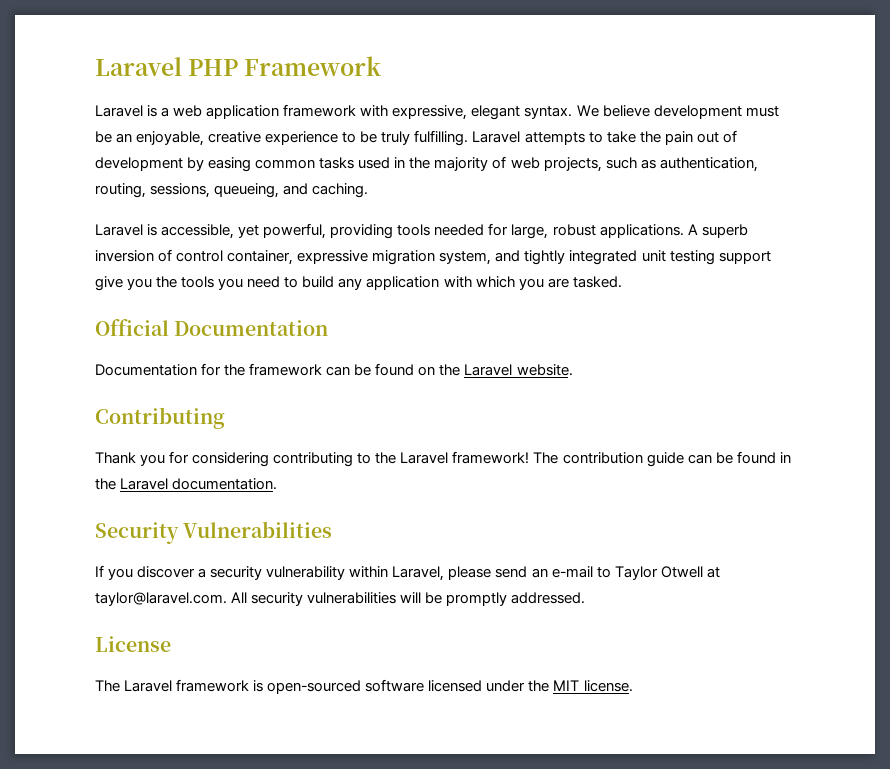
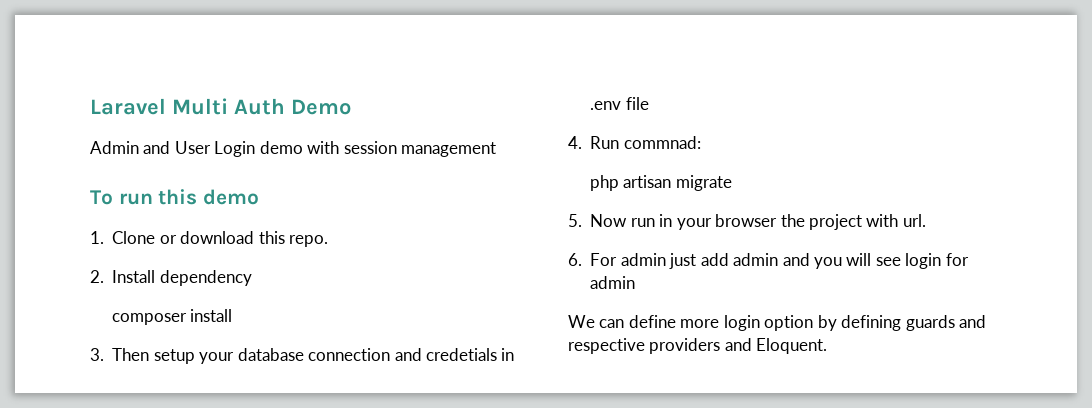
[95,56,382,76] [95,104,779,120] [95,130,737,146] [95,156,758,172] [95,183,369,198] [95,223,748,239] [95,249,771,265] [95,276,622,291] [95,319,329,336] [95,363,573,376] [95,407,225,429] [95,451,791,467] [95,478,278,490] [95,521,333,544] [95,565,720,581] [95,592,586,606] [95,636,171,652] [95,679,633,694] Laravel PHP Framework // Laravel is a web application framework with expressive, elegant syntax. We believe development must be an enjoyable, creative experience to be truly fulfilling. Laravel attempts to take the pain out of development by easing common tasks used in the majority of web projects, such as authentication, routing, sessions, queueing, and caching. // Laravel is accessible, yet powerful, providing tools needed for large, robust applications. A superb inversion of control container, expressive migration system, and tightly integrated unit testing support give you the tools you need to build any application with which you are tasked. // Official Documentation // Documentation for the framework can be found on the Laravel website. // Contributing // Thank you for considering contributing to the Laravel framework! The contribution guide can be found in the Laravel documentation. // Security Vulnerabilities // If you discover a security vulnerability within Laravel, please send an e-mail to Taylor Otwell at taylor@laravel.com. All security vulnerabilities will be promptly addressed. // License // The Laravel framework is open-sourced software licensed under the MIT license. -> [90,98,351,115] [90,141,497,157] [90,189,260,205] [90,231,329,247] [90,270,252,286] [111,309,233,325] [90,348,515,364] [590,97,649,110] [568,136,701,149] [589,175,732,191] [568,214,926,230] [568,253,969,269] [590,276,636,289] [568,315,987,331] [568,338,828,354] Laravel Multi Auth Demo // Admin and User Login demo with session management // To run this demo // 1. Clone or download this repo. // 2. Install dependency // composer install // 3. Then setup your database connection and credetials in .env file // 4. Run commnad: // php artisan migrate // 5. Now run in your browser the project with url. // 6. For admin just add admin and you will see login for admin // We can define more login option by defining guards and respective providers and Eloquent.

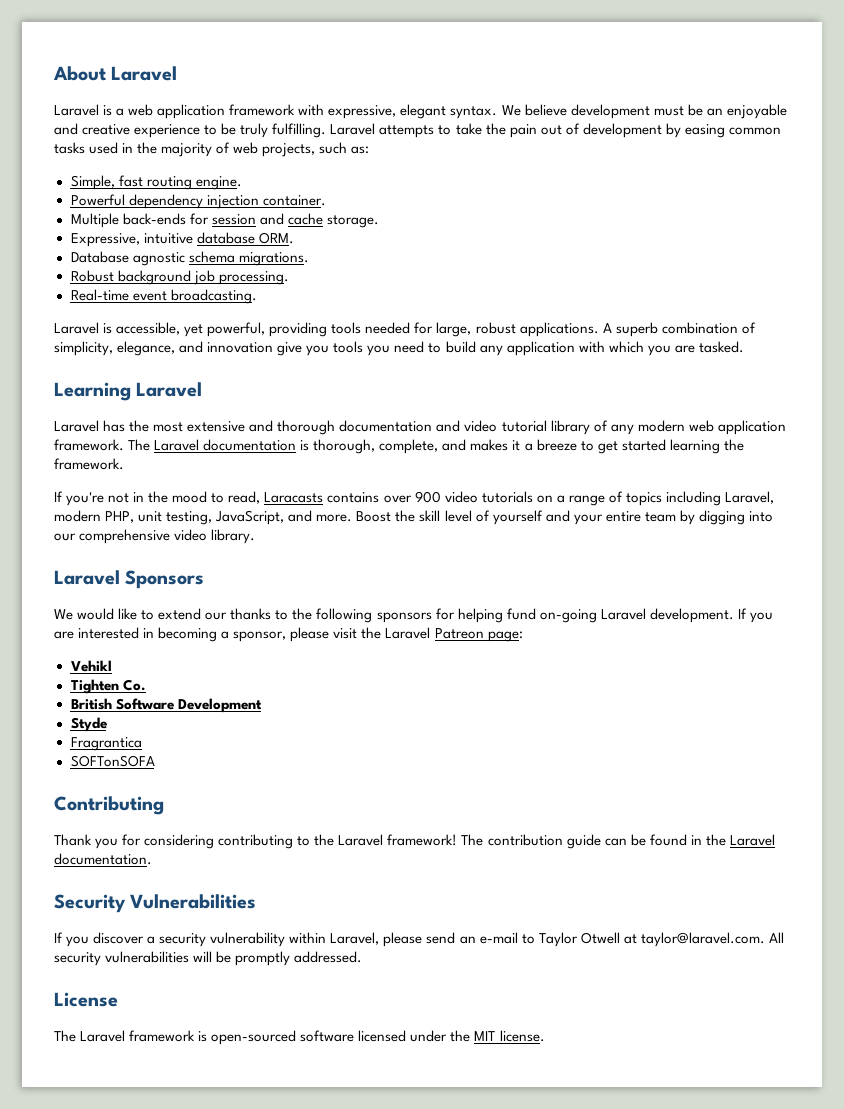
[90,98,351,115] [90,141,497,157] [90,189,260,205] [90,231,329,247] [90,270,252,286] [111,309,233,325] [90,348,515,364] [590,97,649,110] [568,136,701,149] [589,175,732,191] [568,214,926,230] [568,253,969,269] [590,276,636,289] [568,315,987,331] [568,338,828,354] Laravel Multi Auth Demo // Admin and User Login demo with session management // To run this demo // 1. Clone or download this repo. // 2. Install dependency // composer install // 3. Then setup your database connection and credetials in .env file // 4. Run commnad: // php artisan migrate // 5. Now run in your browser the project with url. // 6. For admin just add admin and you will see login for admin // We can define more login option by defining guards and respective providers and Eloquent. -> [53,66,178,81] [54,104,787,119] [54,123,781,138] [54,142,370,157] [70,175,242,190] [70,194,326,209] [70,213,379,228] [70,232,294,247] [70,251,309,266] [70,270,289,285] [70,289,257,304] [54,322,756,337] [54,341,744,356] [54,382,203,401] [54,420,786,435] [54,439,744,454] [54,458,124,470] [54,491,774,506] [54,510,773,525] [54,529,256,544] [54,570,205,589] [54,608,773,623] [54,627,523,642] [70,660,112,672] [70,679,146,694] [70,698,262,713] [70,717,107,732] [70,737,142,751] [70,755,155,767] [54,796,164,815] [54,834,775,849] [54,853,152,865] [54,894,257,913] [54,932,784,947] [54,951,363,966] [54,992,118,1007] [54,1030,545,1045] About Laravel // Laravel is a web application framework with expressive, elegant syntax. We believe development must be an enjoyable and creative experience to be truly fulfilling. Laravel attempts to take the pain out of development by easing common tasks used in the majority of web projects, such as: // Simple, fast routing engine. // Powerful dependency injection container. // Multiple back-ends for session and cache storage. // Expressive, intuitive database ORM. // Database agnostic schema migrations. // Robust background job processing. // Real-time event broadcasting. // Laravel is accessible, yet powerful, providing tools needed for large, robust applications. A superb combination of simplicity, elegance, and innovation give you tools you need to build any application with which you are tasked. // Learning Laravel // Laravel has the most extensive and thorough documentation and video tutorial library of any modern web application framework. The Laravel documentation is thorough, complete, and makes it a breeze to get started learning the framework. // If you're not in the mood to read, Laracasts contains over 900 video tutorials on a range of topics including Laravel, modern PHP, unit testing, JavaScript, and more. Boost the skill level of yourself and your entire team by digging into our comprehensive video library. // Laravel Sponsors // We would like to extend our thanks to the following sponsors for helping fund on-going Laravel development. If you are interested in becoming a sponsor, please visit the Laravel Patreon page: // Vehikl // Tighten Co. // British Software Development // Styde // Fragrantica // SOFTonSOFA // Contributing // Thank you for considering contributing to the Laravel framework! The contribution guide can be found in the Laravel documentation. // Security Vulnerabilities // If you discover a security vulnerability within Laravel, please send an e-mail to Taylor Otwell at taylor@laravel.com. All security vulnerabilities will be promptly addressed. // License // The Laravel framework is open-sourced software licensed under the MIT license.

